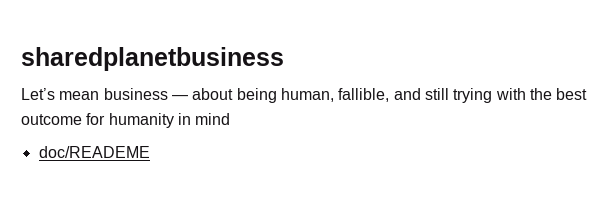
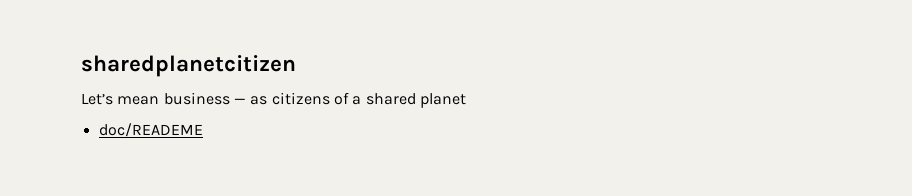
[21,47,284,71] sharedplanetbusiness -> [81,55,296,77] sharedplanetcitizen
[192,88,588,103] [21,113,231,128] about being human, fallible, and still trying with the best outcome for humanity in mind -> [250,92,466,108] as citizens of a shared planet

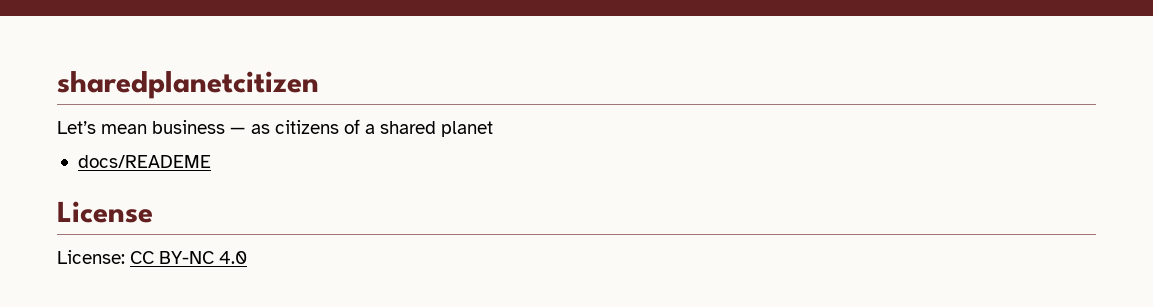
[98,123,203,137] doc/READEME -> [77,155,211,168] [57,201,153,223] [57,250,248,264] docs/READEME // License // License: CC BY-NC 4.0

